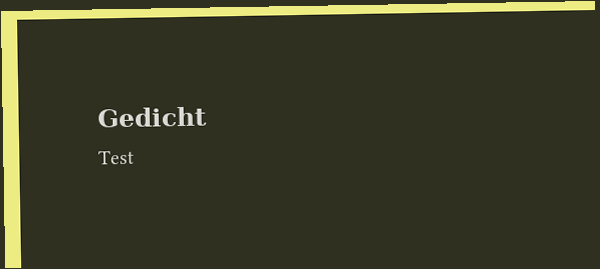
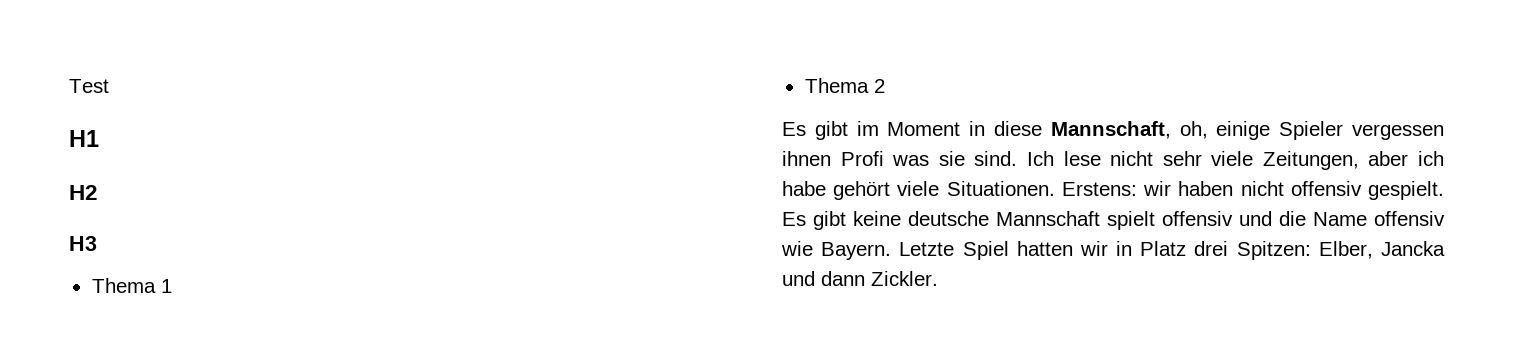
[97,106,207,128] [98,149,135,165] Gedicht // Test -> [69,79,109,93] [69,130,99,147] [69,185,98,200] [69,236,97,251] [91,278,172,293] [804,78,885,93] [782,121,1444,140] [782,151,1444,170] [782,181,1444,200] [782,211,1445,230] [781,241,1445,260] [782,271,938,286] Test // H1 // H2 // H3 // Thema 1 // Thema 2 // Es gibt im Moment in diese Mannschaft, oh, einige Spieler vergessen ihnen Profi was sie sind. Ich lese nicht sehr viele Zeitungen, aber ich habe gehört viele Situationen. Erstens: wir haben nicht offensiv gespielt. Es gibt keine deutsche Mannschaft spielt offensiv und die Name offensiv wie Bayern. Letzte Spiel hatten wir in Platz drei Spitzen: Elber, Jancka und dann Zickler.

